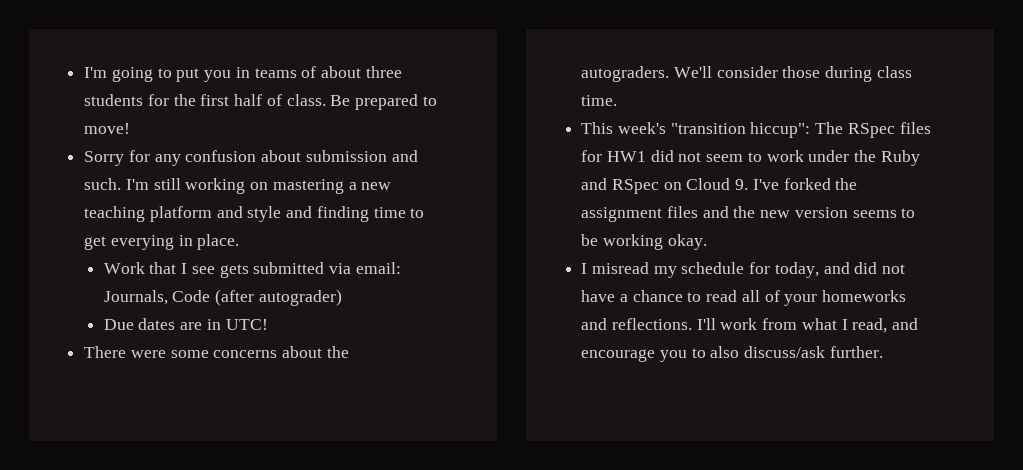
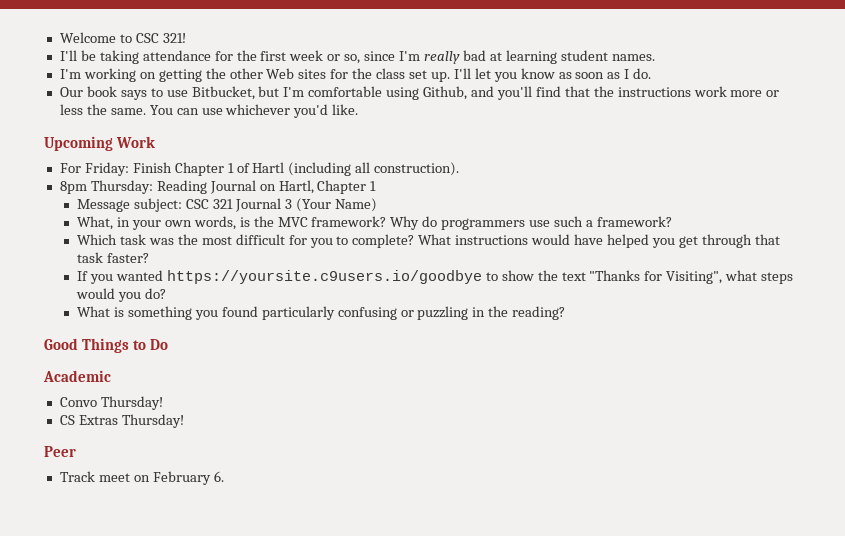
[84,66,402,82] [84,94,437,110] [84,123,131,134] [84,150,418,166] [84,178,392,194] [84,206,425,222] [84,234,240,250] [103,262,401,278] [103,289,342,306] [103,318,268,330] [84,346,349,358] [581,66,912,82] [581,95,618,106] [581,122,931,138] [581,150,920,166] [581,178,858,194] [581,206,916,222] [581,234,707,250] [581,262,906,278] [581,290,907,306] [581,318,919,333] [581,346,883,362] I'm going to put you in teams of about three students for the first half of class. Be prepared to move! // Sorry for any confusion about submission and such. I'm still working on mastering a new teaching platform and style and finding time to get everying in place. // Work that I see gets submitted via email: Journals, Code (after autograder) // Due dates are in UTC! // There were some concerns about the autograders. We'll consider those during class time. // This week's "transition hiccup": The RSpec files for HW1 did not seem to work under the Ruby and RSpec on Cloud 9. I've forked the assignment files and the new version seems to be working okay. // I misread my schedule for today, and did not have a chance to read all of your homeworks and reflections. I'll work from what I read, and encourage you to also discuss/ask further. -> [59,32,186,43] [59,50,655,64] [59,68,652,82] [59,86,780,100] [59,104,359,118] [44,136,156,151] [59,162,460,176] [59,180,377,194] [77,198,377,212] [77,216,672,230] [77,234,780,248] [77,252,150,263] [77,270,794,284] [76,288,166,302] [77,306,566,320] [44,338,169,353] [43,370,111,382] [59,396,163,410] [59,414,184,428] [44,446,76,457] [59,471,224,485] Welcome to CSC 321! // I'll be taking attendance for the first week or so, since I'm really bad at learning student names. // I'm working on getting the other Web sites for the class set up. I'll let you know as soon as I do. // Our book says to use Bitbucket, but I'm comfortable using Github, and you'll find that the instructions work more or less the same. You can use whichever you'd like. // Upcoming Work // For Friday: Finish Chapter 1 of Hartl (including all construction). // 8pm Thursday: Reading Journal on Hartl, Chapter 1 // Message subject: CSC 321 Journal 3 (Your Name) // What, in your own words, is the MVC framework? Why do programmers use such a framework? // Which task was the most difficult for you to complete? What instructions would have helped you get through that task faster? // If you wanted https://yoursite.c9users.io/goodbye to show the text "Thanks for Visiting", what steps would you do? // What is something you found particularly confusing or puzzling in the reading? // Good Things to Do // Academic // Convo Thursday! // CS Extras Thursday! // Peer // Track meet on February 6.

